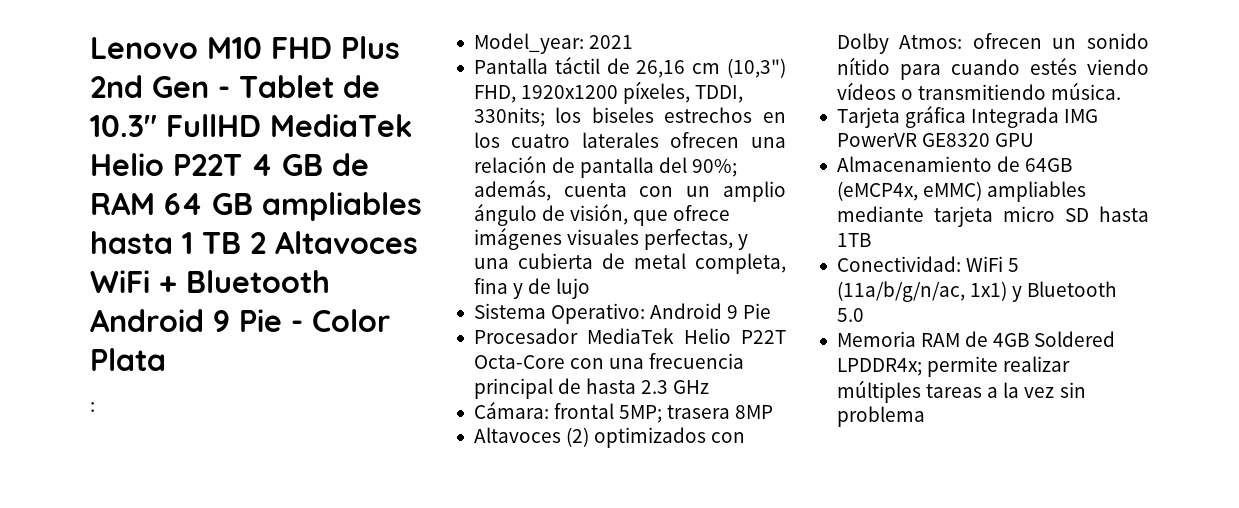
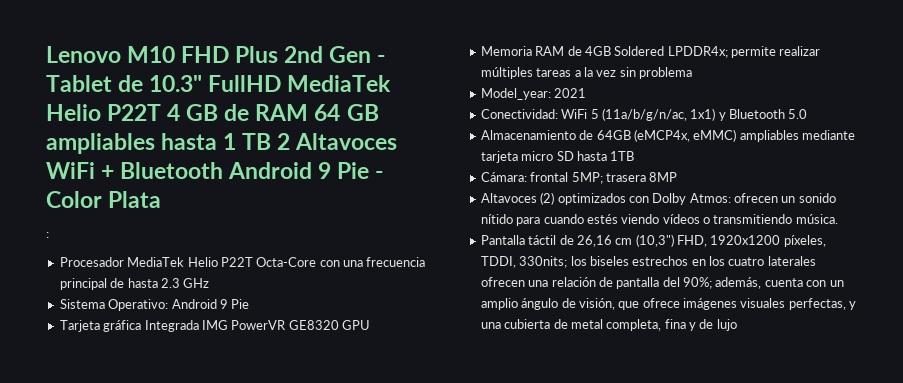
[473,33,634,54] Model_year: 2021 -> [59,257,426,267] [59,278,210,290] [59,299,250,311] [59,320,370,332] [480,46,821,58] [480,67,692,79] [480,88,587,100] [480,108,808,121] [480,129,855,142] [480,151,635,163] [480,172,678,184] [480,192,836,205] [480,214,838,226] Procesador MediaTek Helio P22T Octa-Core con una frecuencia principal de hasta 2.3 GHz // Sistema Operativo: Android 9 Pie // Tarjeta gráfica Integrada IMG PowerVR GE8320 GPU // Memoria RAM de 4GB Soldered LPDDR4x; permite realizar múltiples tareas a la vez sin problema // Model_year: 2021 // Conectividad: WiFi 5 (11a/b/g/n/ac, 1x1) y Bluetooth 5.0 // Almacenamiento de 64GB (eMCP4x, eMMC) ampliables mediante tarjeta micro SD hasta 1TB // Cámara: frontal 5MP; trasera 8MP // Altavoces (2) optimizados con Dolby Atmos: ofrecen un sonido nítido para cuando estés viendo vídeos o transmitiendo música.
[473,303,772,324] [473,328,786,344] [473,353,745,369] [473,378,710,399] [473,402,774,423] [473,427,746,448] [836,33,1149,54] [836,57,1149,80] [836,82,1122,100] [836,106,1099,128] [836,133,1035,147] [836,156,1073,172] [836,181,1087,202] [836,206,1149,227] [836,233,871,247] [836,256,1020,272] [836,281,1118,302] [836,308,864,322] [836,331,1116,347] [836,356,1071,377] [836,380,1086,403] [836,406,925,427] // Sistema Operativo: Android 9 Pie // Procesador MediaTek Helio P22T Octa-Core con una frecuencia principal de hasta 2.3 GHz // Cámara: frontal 5MP; trasera 8MP // Altavoces (2) optimizados con Dolby Atmos: ofrecen un sonido nítido para cuando estés viendo vídeos o transmitiendo música. // Tarjeta gráfica Integrada IMG PowerVR GE8320 GPU // Almacenamiento de 64GB (eMCP4x, eMMC) ampliables mediante tarjeta micro SD hasta 1TB // Conectividad: WiFi 5 (11a/b/g/n/ac, 1x1) y Bluetooth 5.0 // Memoria RAM de 4GB Soldered LPDDR4x; permite realizar múltiples tareas a la vez sin problema -> (737, 325) none

